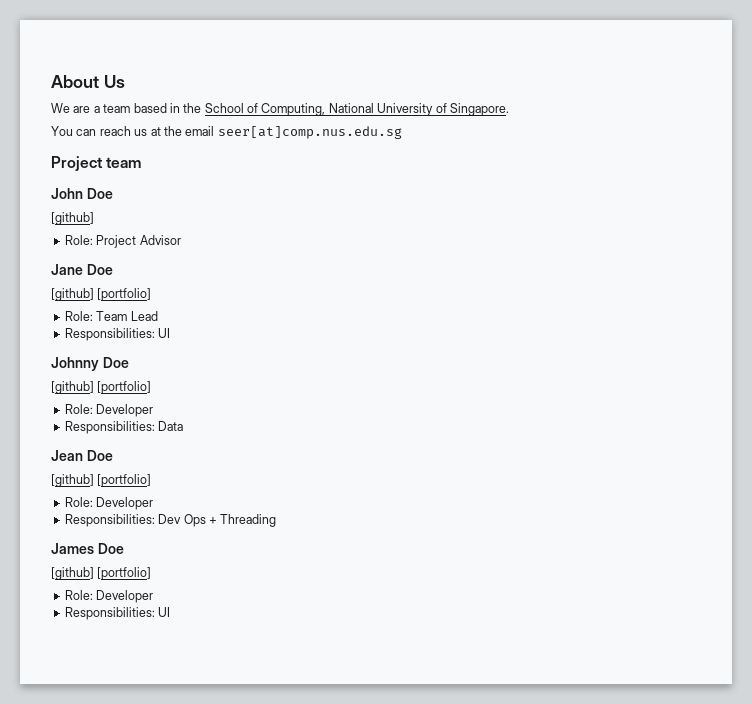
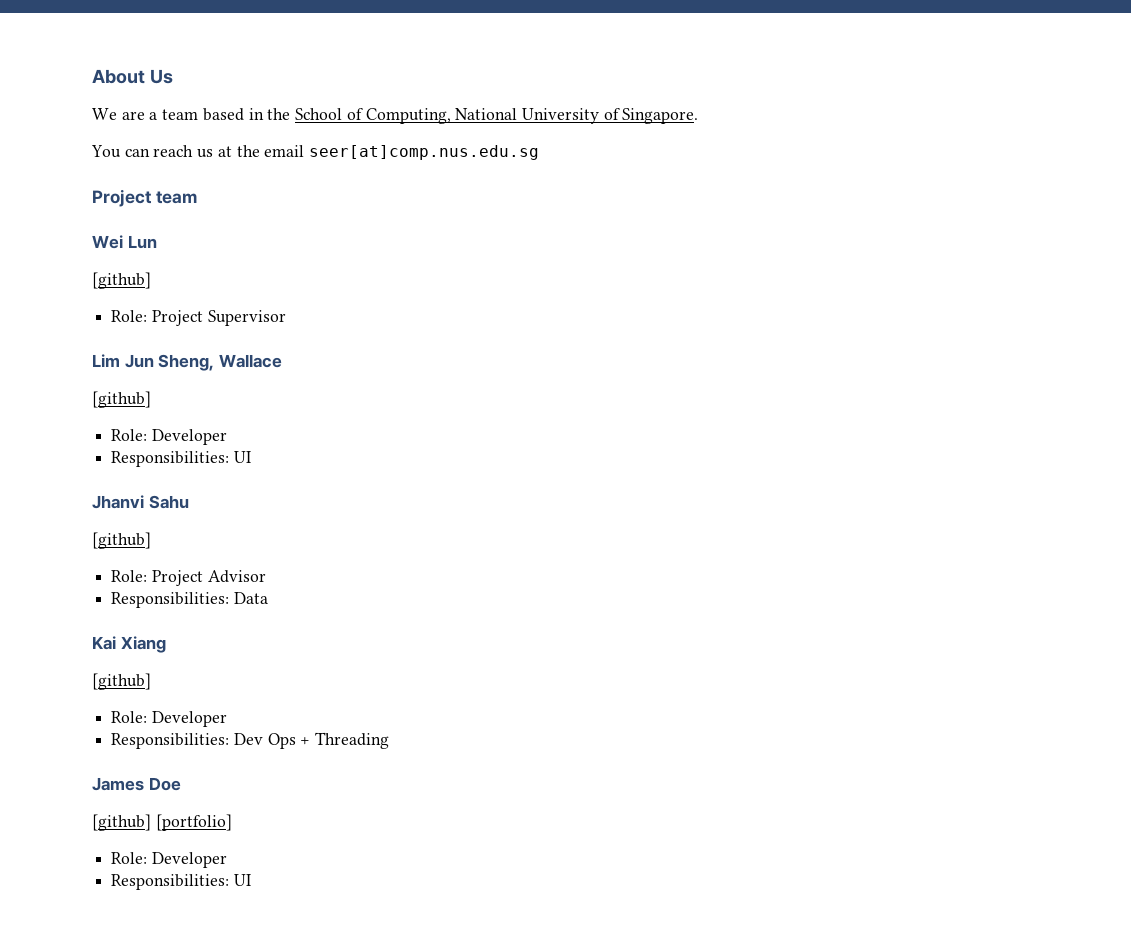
[51,188,113,199] [51,212,94,225] [64,235,181,248] [51,264,113,275] [51,288,152,301] [64,311,158,321] [64,328,171,341] [51,357,129,371] [51,381,152,394] [64,404,154,417] John Doe // [github] // Role: Project Advisor // Jane Doe // [github] [portfolio] // Role: Team Lead // Responsibilities: UI // Johnny Doe // [github] [portfolio] // Role: Developer -> [92,235,157,249] [92,272,151,289] [111,310,286,326] [92,354,282,371] [92,391,151,408] [111,429,227,445] [111,451,251,467] [92,495,189,509] [92,532,151,549] [111,570,266,586] Wei Lun // [github] // Role: Project Supervisor // Lim Jun Sheng, Wallace // [github] // Role: Developer // Responsibilities: UI // Jhanvi Sahu // [github] // Role: Project Advisor
[51,450,113,461] [51,474,152,487] Jean Doe // [github] [portfolio] -> [92,636,166,653] [92,673,151,690] Kai Xiang // [github]

